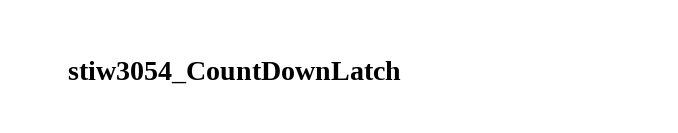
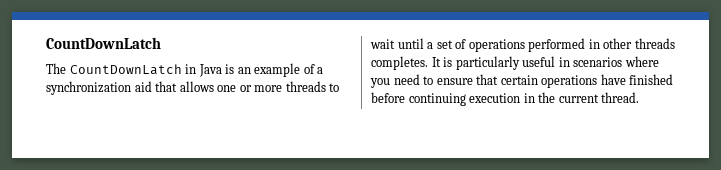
[68,61,401,84] stiw3054_CountDownLatch -> [46,37,161,49] [46,63,324,77] [46,81,340,95] [370,38,675,52] [371,56,659,70] [370,74,674,88] [371,92,640,106] CountDownLatch // The CountDownLatch in Java is an example of a synchronization aid that allows one or more threads to wait until a set of operations performed in other threads completes. It is particularly useful in scenarios where you need to ensure that certain operations have finished before continuing execution in the current thread.

